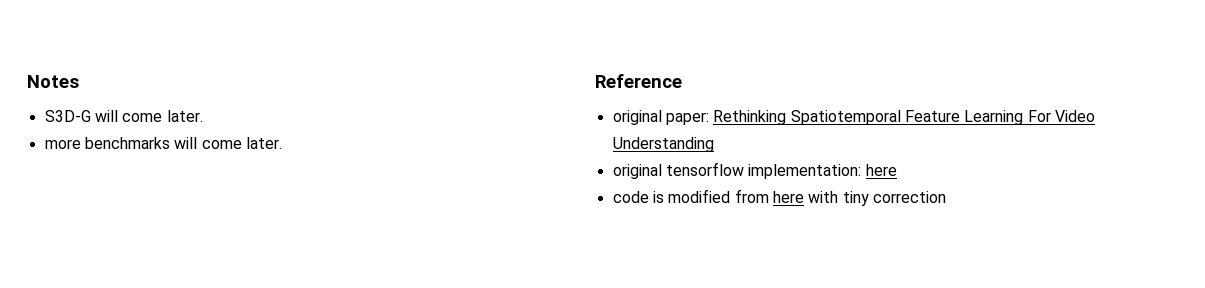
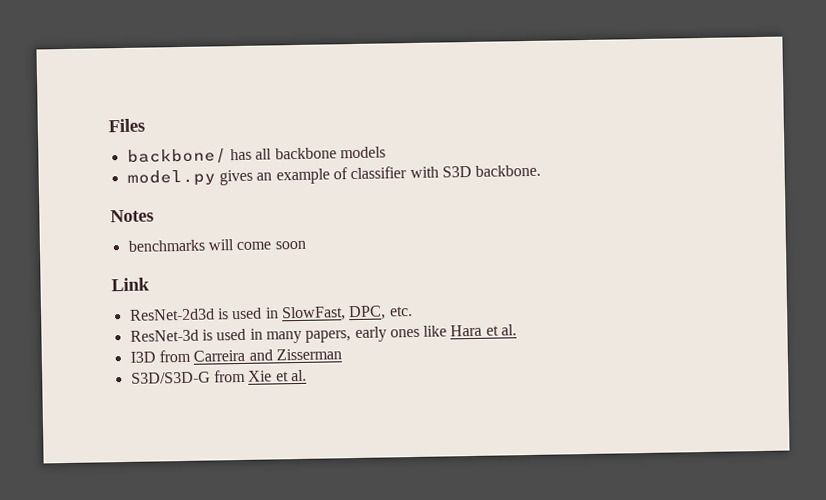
[27,75,79,88] [44,110,203,122] [44,137,282,149] [595,74,682,88] [612,110,1095,125] [612,137,714,152] [612,162,897,179] [612,189,946,206] Notes // S3D-G will come later. // more benchmarks will come later. // Reference // original paper: Rethinking Spatiotemporal Feature Learning For Video Understanding // original tensorflow implementation: here // code is modified from here with tiny correction -> [108,118,145,133] [126,146,386,165] [126,164,542,187] [110,209,154,223] [127,239,306,252] [111,277,150,292] [128,305,413,322] [129,324,518,344] [129,348,342,363] [130,369,307,384] Files // backbone/ has all backbone models // model.py gives an example of classifier with S3D backbone. // Notes // benchmarks will come soon // Link // ResNet-2d3d is used in SlowFast, DPC, etc. // ResNet-3d is used in many papers, early ones like Hara et al. // I3D from Carreira and Zisserman // S3D/S3D-G from Xie et al.

